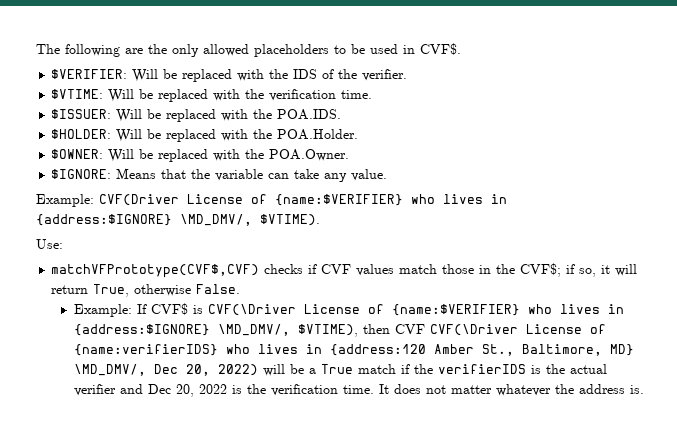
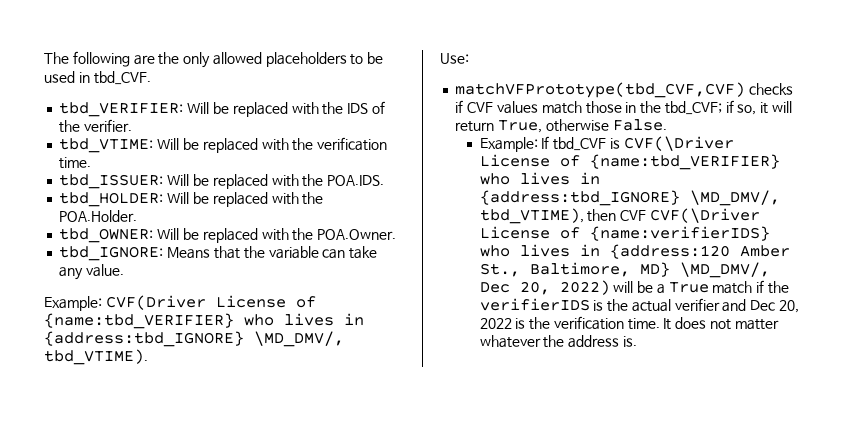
[420,43,461,55] [51,69,128,79] CVF$. // $VERIFIER: -> [93,71,151,85] [59,102,184,117] tbd_CVF. // tbd_VERIFIER:
[51,89,104,99] $VTIME: -> [59,138,154,153] tbd_VTIME:
[51,109,112,119] $ISSUER: -> [59,174,164,189] tbd_ISSUER:
[51,129,112,139] $HOLDER: -> [59,192,164,207] tbd_HOLDER:
[51,149,104,159] $OWNER: -> [59,228,154,243] tbd_OWNER:
[51,169,112,179] $IGNORE: -> [59,246,164,261] tbd_IGNORE:
[275,194,507,206] [36,214,320,226] {name:$VERIFIER} who lives in {address:$IGNORE} \MD_DMV/, $VTIME). -> [44,313,364,329] [44,331,344,347] [44,349,148,365] {name:tbd_VERIFIER} who lives in {address:tbd_IGNORE} \MD_DMV/, tbd_VTIME).
[51,264,260,278] matchVFPrototype(CVF$,CVF) -> [455,82,746,98] matchVFPrototype(tbd_CVF,CVF)
[520,263,562,277] CVF$; -> [664,101,722,115] tbd_CVF;
[151,303,189,315] CVF$ -> [553,137,607,151] tbd_CVF
[392,304,625,316] [74,324,359,337] {name:$VERIFIER} who lives in {address:$IGNORE} \MD_DMV/, $VTIME), -> [589,154,780,170] [479,172,600,185] [479,190,780,206] [479,208,584,224] {name:tbd_VERIFIER} who lives in {address:tbd_IGNORE} \MD_DMV/, tbd_VTIME),

